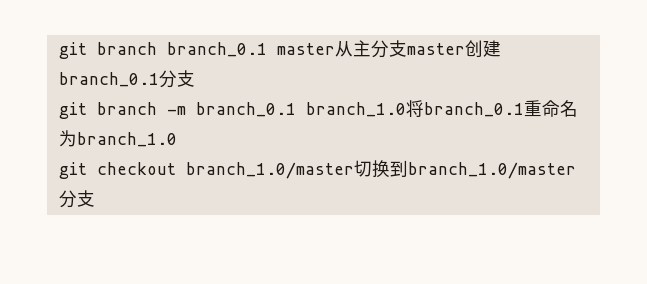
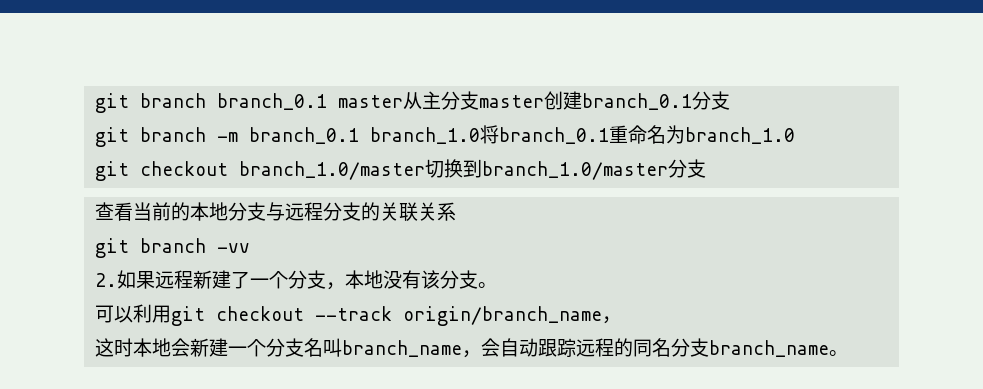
(95, 198) none -> [94,202,456,221] [94,238,250,258] [94,270,497,290] [94,304,621,326] [94,338,848,358] // 查看当前的本地分支与远程分支的关联关系 // git branch -vv // 2.如果远程新建了一个分支，本地没有该分支。 // 可以利用git checkout --track origin/branch_name， // 这时本地会新建一个分支名叫branch_name，会自动跟踪远程的同名分支branch_name。

